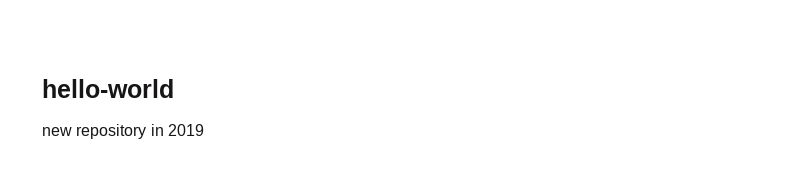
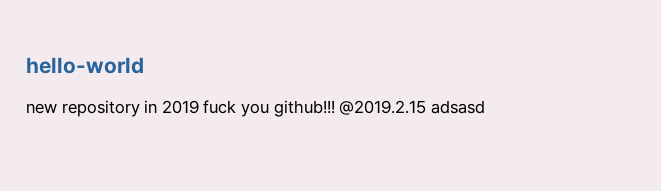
(204, 130) none -> [203,100,485,117] fuck you github!!! @2019.2.15 adsasd

